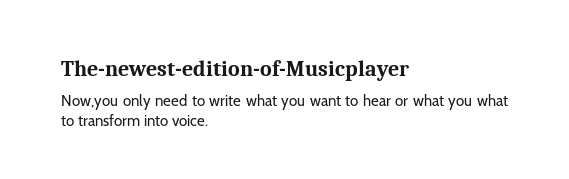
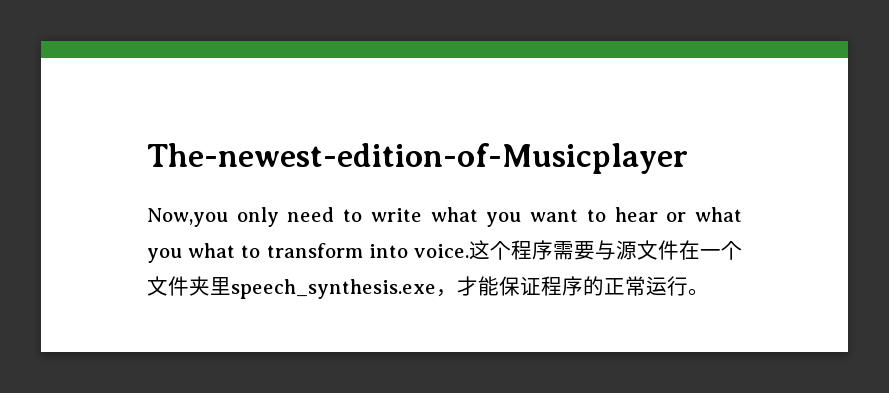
(209, 120) none -> [469,240,742,260] [147,276,709,299] 这个程序需要与源文件在一个文件夹里speech_synthesis.exe，才能保证程序的正常运行。

